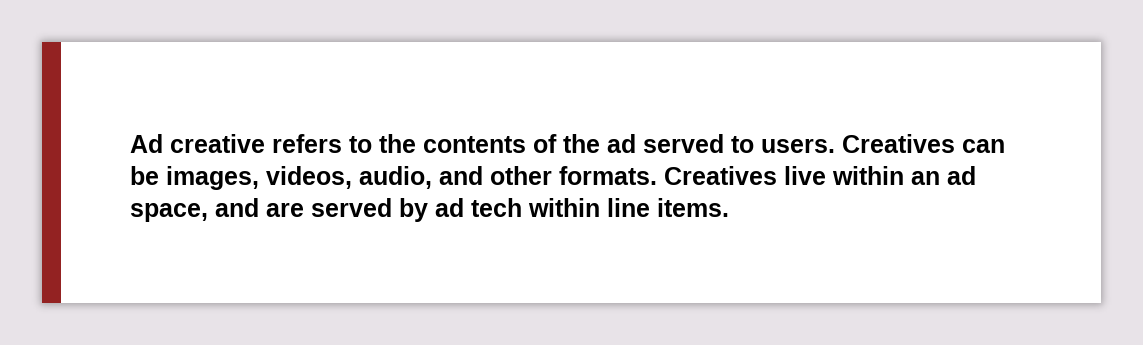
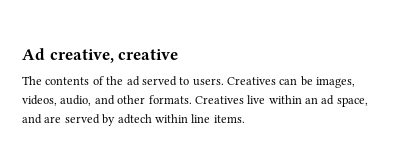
(163, 143) none -> [49,49,114,63] creative,
[272,134,416,153] refers to the -> [22,76,42,85] // The
[435,198,522,217] ad tech -> [117,114,152,124] adtech

